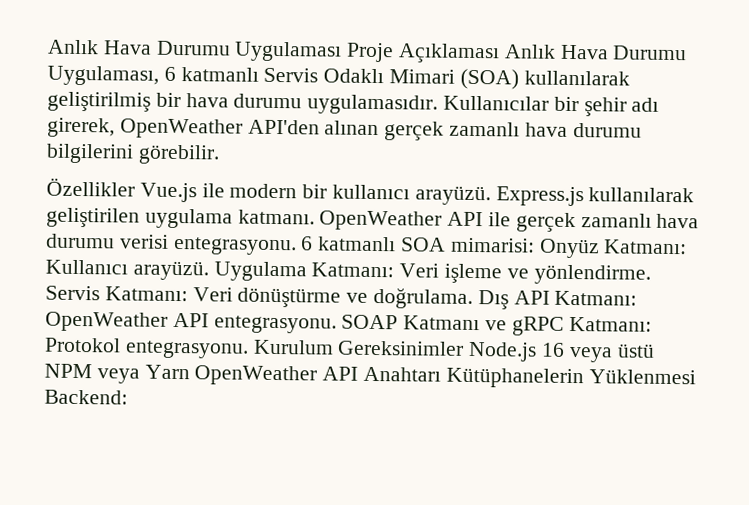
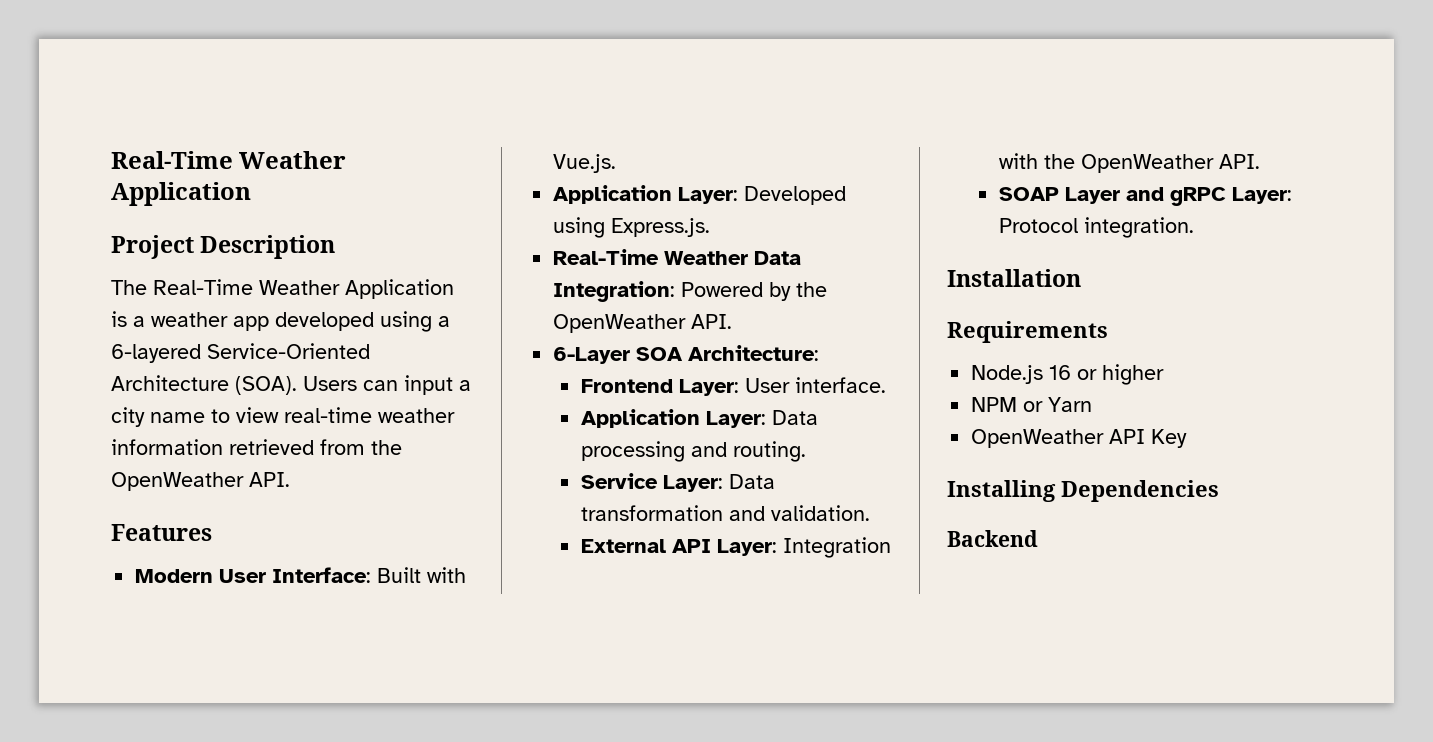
[47,39,688,64] [47,65,630,90] [47,91,660,117] [47,117,642,141] [46,143,220,165] [46,177,695,207] [46,207,700,233] [46,233,688,259] [45,259,651,285] [45,285,638,310] [45,311,652,336] [44,337,655,363] [44,363,696,389] [44,389,128,405] Anlık Hava Durumu Uygulaması Proje Açıklaması Anlık Hava Durumu Uygulaması, 6 katmanlı Servis Odaklı Mimari (SOA) kullanılarak geliştirilmiş bir hava durumu uygulamasıdır. Kullanıcılar bir şehir adı girerek, OpenWeather API'den alınan gerçek zamanlı hava durumu bilgilerini görebilir. // Özellikler Vue.js ile modern bir kullanıcı arayüzü. Express.js kullanılarak geliştirilen uygulama katmanı. OpenWeather API ile gerçek zamanlı hava durumu verisi entegrasyonu. 6 katmanlı SOA mimarisi: Onyüz Katmanı: Kullanıcı arayüzü. Uygulama Katmanı: Veri işleme ve yönlendirme. Servis Katmanı: Veri dönüştürme ve doğrulama. Dış API Katmanı: OpenWeather API entegrasyonu. SOAP Katmanı ve gRPC Katmanı: Protokol entegrasyonu. Kurulum Gereksinimler Node.js 16 veya üstü NPM veya Yarn OpenWeather API Anahtarı Kütüphanelerin Yüklenmesi Backend: -> [111,151,347,169] [111,182,251,206] [111,235,336,259] [111,279,454,299] [111,311,450,332] [111,343,370,363] [111,375,471,395] [111,407,455,427] [111,439,402,455] [111,472,290,491] [111,524,212,541] [135,567,467,583] [553,154,617,173] [553,185,847,205] [553,217,711,238] [553,249,802,265] [553,281,828,302] [553,314,733,333] [553,345,820,364] [580,377,886,396] [580,409,818,428] [580,441,806,462] [580,473,775,492] [580,505,870,521] [580,537,891,558] [998,153,1260,173] [998,187,1292,206] [998,217,1194,238] [947,269,1081,287] [947,321,1108,343] [971,364,1165,385] [971,397,1093,412] [971,429,1188,448] [947,480,1219,502] [947,530,1038,547] Real-Time Weather Application // Project Description // The Real-Time Weather Application is a weather app developed using a 6-layered Service-Oriented Architecture (SOA). Users can input a city name to view real-time weather information retrieved from the OpenWeather API. // Features // Modern User Interface: Built with Vue.js. // Application Layer: Developed using Express.js. // Real-Time Weather Data Integration: Powered by the OpenWeather API. // 6-Layer SOA Architecture: // Frontend Layer: User interface. // Application Layer: Data processing and routing. // Service Layer: Data transformation and validation. // External API Layer: Integration with the OpenWeather API. // SOAP Layer and gRPC Layer: Protocol integration. // Installation // Requirements // Node.js 16 or higher // NPM or Yarn // OpenWeather API Key // Installing Dependencies // Backend

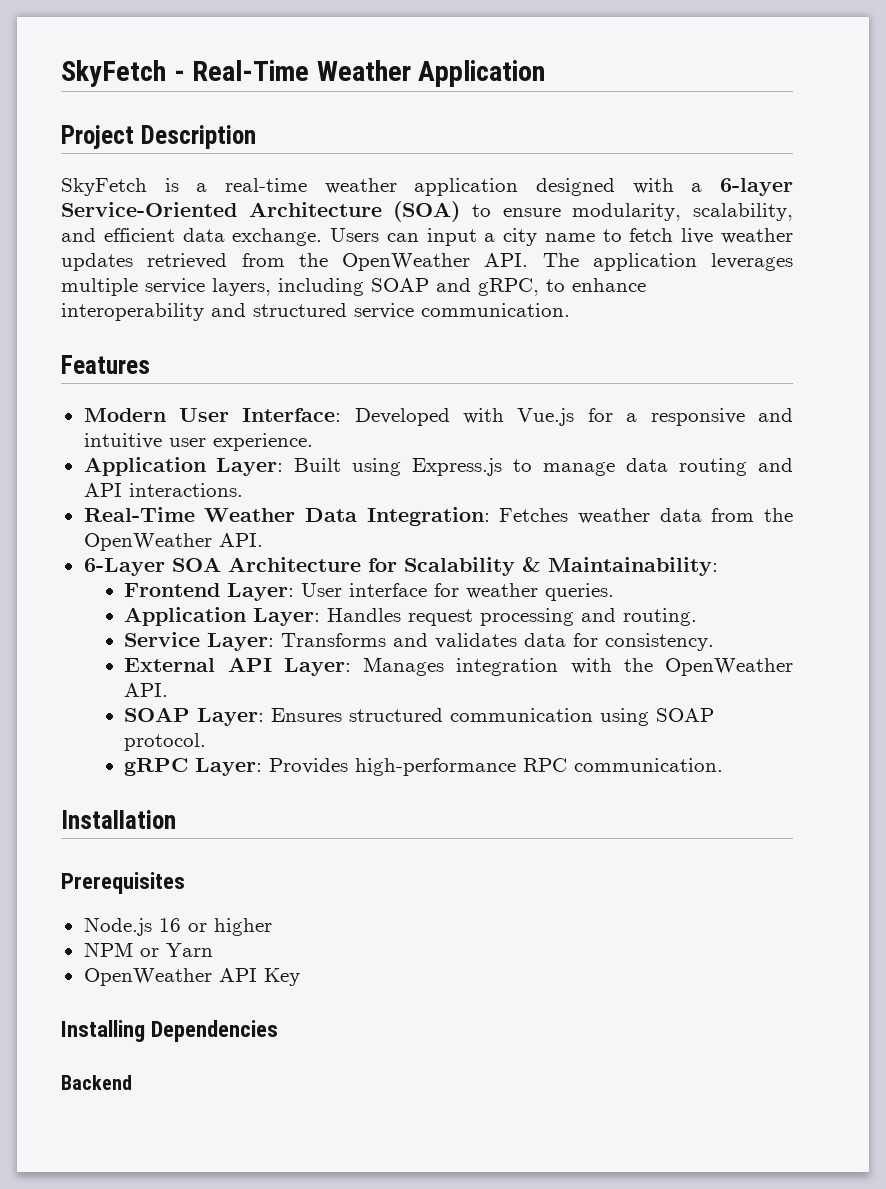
(111, 160) none -> [61,60,185,87] SkyFetch -
[111,279,454,299] [111,311,450,332] [111,343,370,363] [111,375,297,395] The Real-Time Weather Application is a weather app developed using a 6-layered Service-Oriented Architecture (SOA). -> [61,178,793,196] [61,201,793,222] [61,228,323,246] SkyFetch is a real-time weather application designed with a 6-layer Service-Oriented Architecture (SOA) to ensure modularity, scalability, and efficient data exchange.
[236,407,455,423] [111,439,223,455] view real-time weather information -> [629,228,793,244] [61,253,133,271] fetch live weather updates
[111,524,212,541] [135,567,467,583] [553,154,617,173] [553,185,847,205] [553,217,711,238] // Features // Modern User Interface: Built with Vue.js. // Application Layer: Developed using Express.js. -> [542,253,793,271] [61,278,646,296] [61,303,570,321] [61,355,150,374] [83,408,793,426] [83,433,313,451] [83,457,793,476] [83,483,243,497] The application leverages multiple service layers, including SOAP and gRPC, to enhance interoperability and structured service communication. // Features // Modern User Interface: Developed with Vue.js for a responsive and intuitive user experience. // Application Layer: Built using Express.js to manage data routing and API interactions.
[681,282,792,301] Powered by -> [499,508,755,524] Fetches weather data from
[688,345,820,361] Architecture: -> [227,557,718,576] Architecture for Scalability & Maintainability:
[794,377,886,393] [580,409,818,428] interface. // Application Layer: Data -> [349,583,615,601] [124,607,474,626] interface for weather queries. // Application Layer: Handles request
[728,474,775,489] [580,505,870,521] Data transformation and validation. -> [281,633,715,651] Transforms and validates data for consistency.
[782,537,891,558] Integration -> [363,657,559,676] Manages integration
[1064,187,1292,206] [998,217,1194,238] Layer and gRPC Layer: Protocol integration. -> [197,708,715,726] [124,733,207,751] [124,758,724,776] Layer: Ensures structured communication using SOAP protocol. // gRPC Layer: Provides high-performance RPC communication.
[947,321,1108,343] Requirements -> [61,872,185,894] Prerequisites

